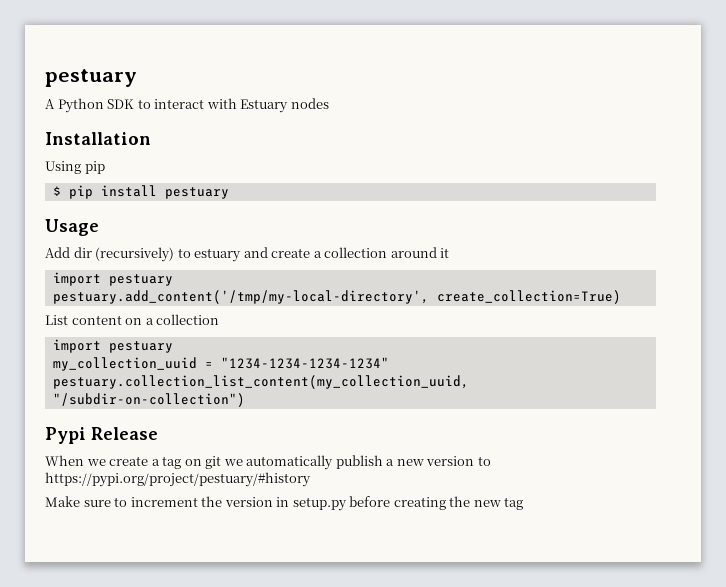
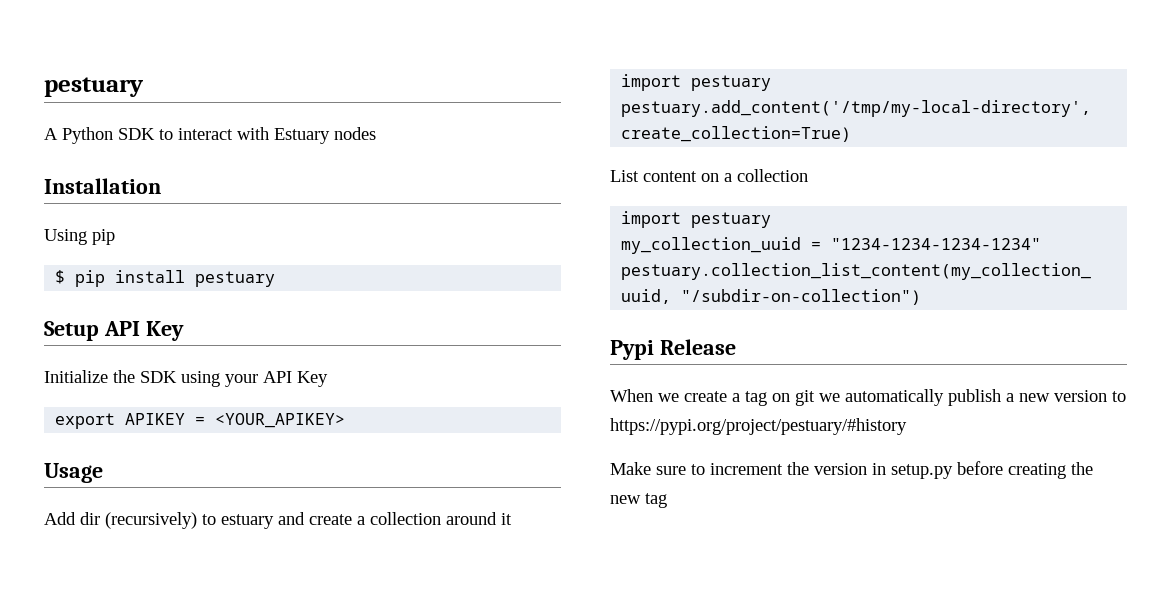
(229, 193) none -> [44,321,184,341] [44,370,328,387] [55,413,346,429] // Setup API Key // Initialize the SDK using your API Key // export APIKEY = <YOUR_APIKEY>

